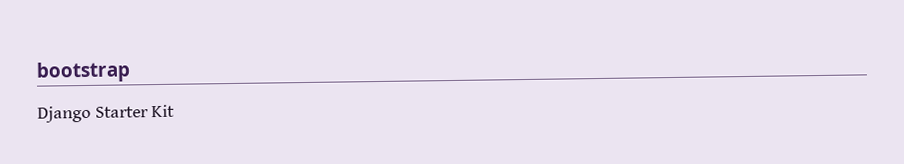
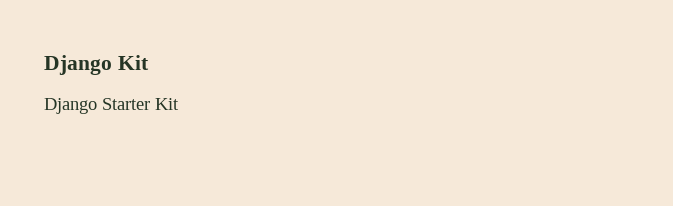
[36,61,130,83] bootstrap -> [44,55,149,75] Django Kit

